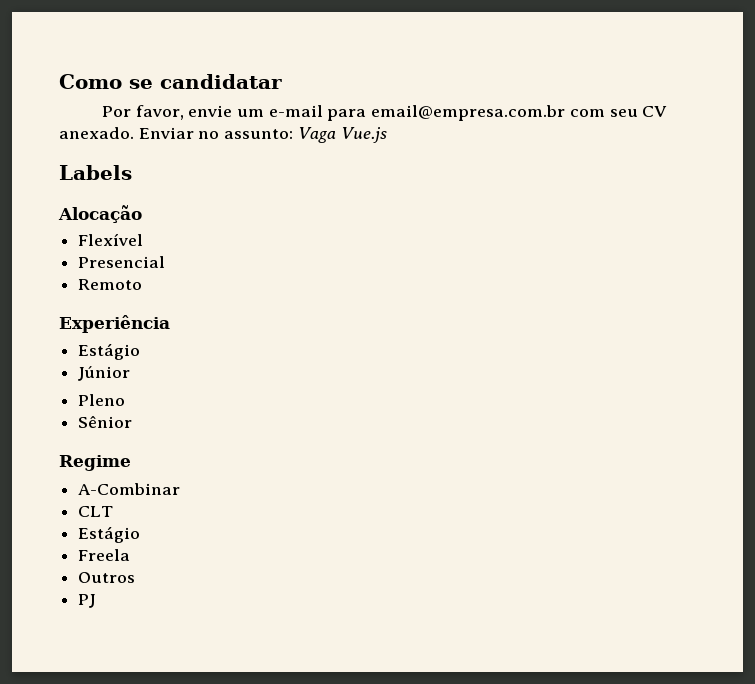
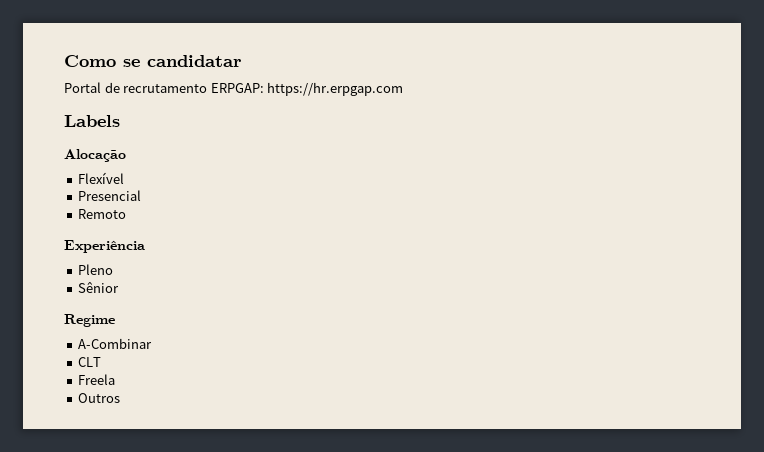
[101,105,668,121] [59,127,387,143] Por favor, envie um e-mail para email@empresa.com.br com seu CV anexado. Enviar no assunto: Vaga Vue.js -> [64,82,404,96] Portal de recrutamento ERPGAP: https://hr.erpgap.com
[78,343,141,360] [78,366,131,381] // Estágio // Júnior -> (145, 246) none
[78,526,141,543] // Estágio -> (102, 362) none
[78,594,97,608] // PJ -> (121, 398) none

